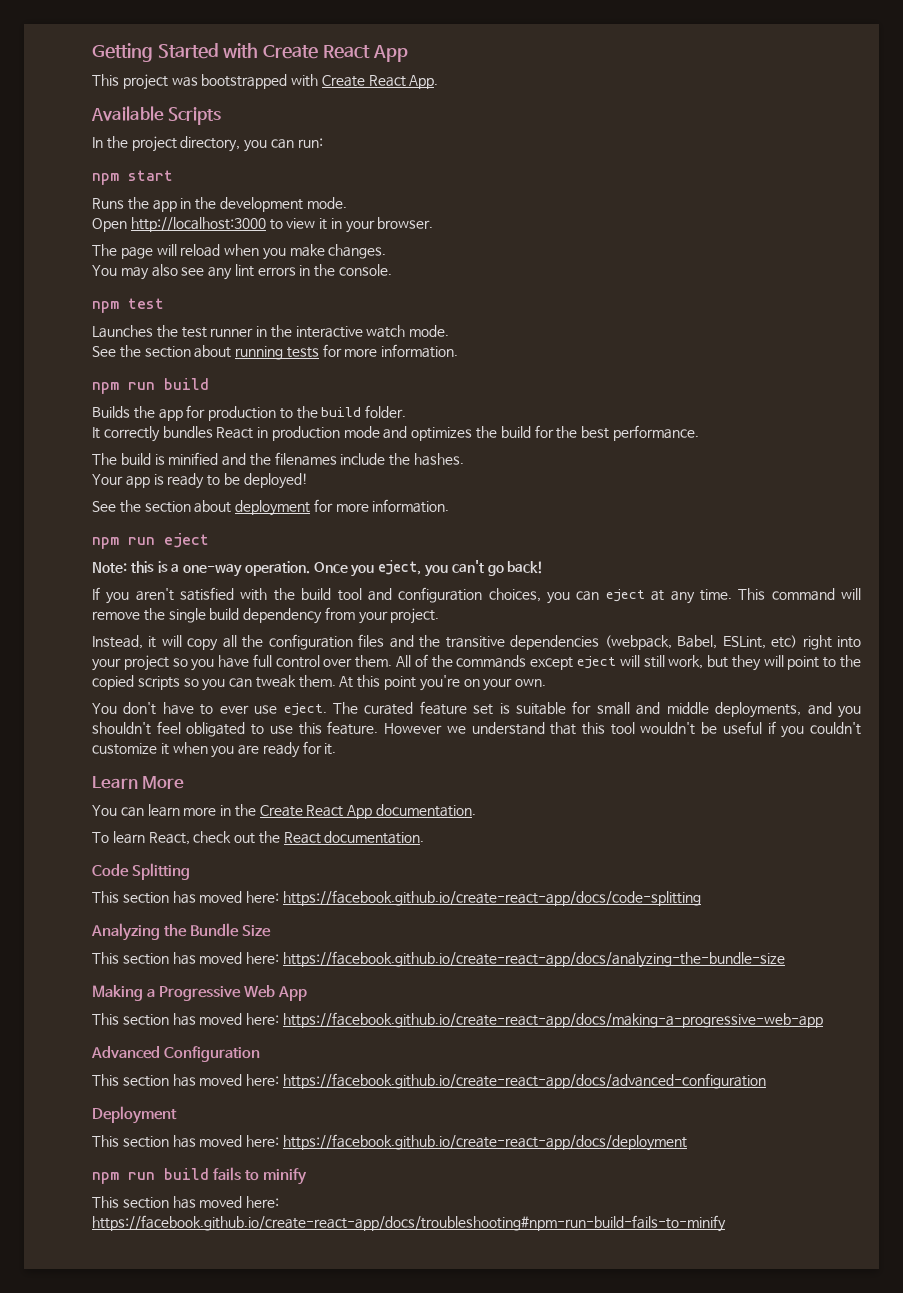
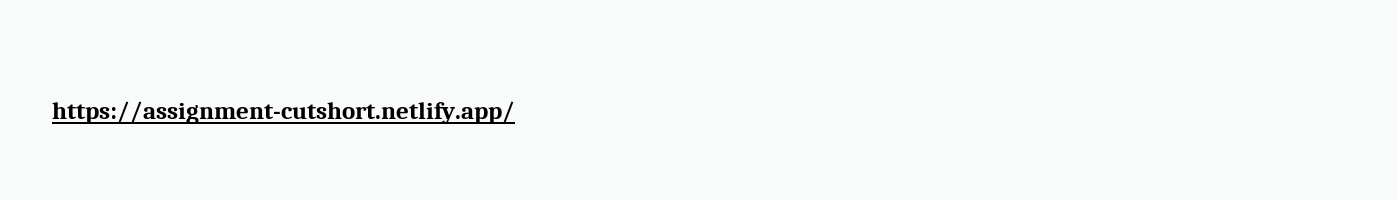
[92,43,408,62] [92,74,439,90] [91,106,222,125] [92,136,323,152] [92,170,173,185] [92,197,347,212] [92,217,434,233] [92,244,387,260] [92,264,393,280] [92,298,164,313] [92,325,450,338] [92,344,459,360] [92,378,209,394] [92,405,407,421] [92,425,699,442] [92,452,465,466] [92,473,308,489] [92,499,450,516] [92,533,209,549] [92,560,544,577] [92,587,861,604] [92,607,440,624] [92,634,862,651] [92,654,861,671] [92,675,547,691] [92,701,862,718] [92,721,861,738] [92,741,337,758] [92,776,185,789] [92,804,477,819] [92,831,425,845] [92,863,191,880] [92,890,701,906] [91,923,272,941] [92,951,785,968] [92,985,308,1001] [92,1012,823,1028] [91,1046,261,1062] [92,1073,766,1089] [92,1106,177,1124] [92,1134,687,1151] [92,1167,308,1185] [92,1196,280,1209] [92,1215,726,1232] Getting Started with Create React App // This project was bootstrapped with Create React App. // Available Scripts // In the project directory, you can run: // npm start // Runs the app in the development mode. // Open http://localhost:3000 to view it in your browser. // The page will reload when you make changes. // You may also see any lint errors in the console. // npm test // Launches the test runner in the interactive watch mode. // See the section about running tests for more information. // npm run build // Builds the app for production to the build folder. // It correctly bundles React in production mode and optimizes the build for the best performance. // The build is minified and the filenames include the hashes. // Your app is ready to be deployed! // See the section about deployment for more information. // npm run eject // Note: this is a one-way operation. Once you eject, you can't go back! // If you aren't satisfied with the build tool and configuration choices, you can eject at any time. This command will remove the single build dependency from your project. // Instead, it will copy all the configuration files and the transitive dependencies (webpack, Babel, ESLint, etc) right into your project so you have full control over them. All of the commands except eject will still work, but they will point to the copied scripts so you can tweak them. At this point you're on your own. // You don't have to ever use eject. The curated feature set is suitable for small and middle deployments, and you shouldn't feel obligated to use this feature. However we understand that this tool wouldn't be useful if you couldn't customize it when you are ready for it. // Learn More // You can learn more in the Create React App documentation. // To learn React, check out the React documentation. // Code Splitting // This section has moved here: https://facebook.github.io/create-react-app/docs/code-splitting // Analyzing the Bundle Size // This section has moved here: https://facebook.github.io/create-react-app/docs/analyzing-the-bundle-size // Making a Progressive Web App // This section has moved here: https://facebook.github.io/create-react-app/docs/making-a-progressive-web-app // Advanced Configuration // This section has moved here: https://facebook.github.io/create-react-app/docs/advanced-configuration // Deployment // This section has moved here: https://facebook.github.io/create-react-app/docs/deployment // npm run build fails to minify // This section has moved here: https://facebook.github.io/create-react-app/docs/troubleshooting#npm-run-build-fails-to-minify -> [52,101,515,124] https://assignment-cutshort.netlify.app/

